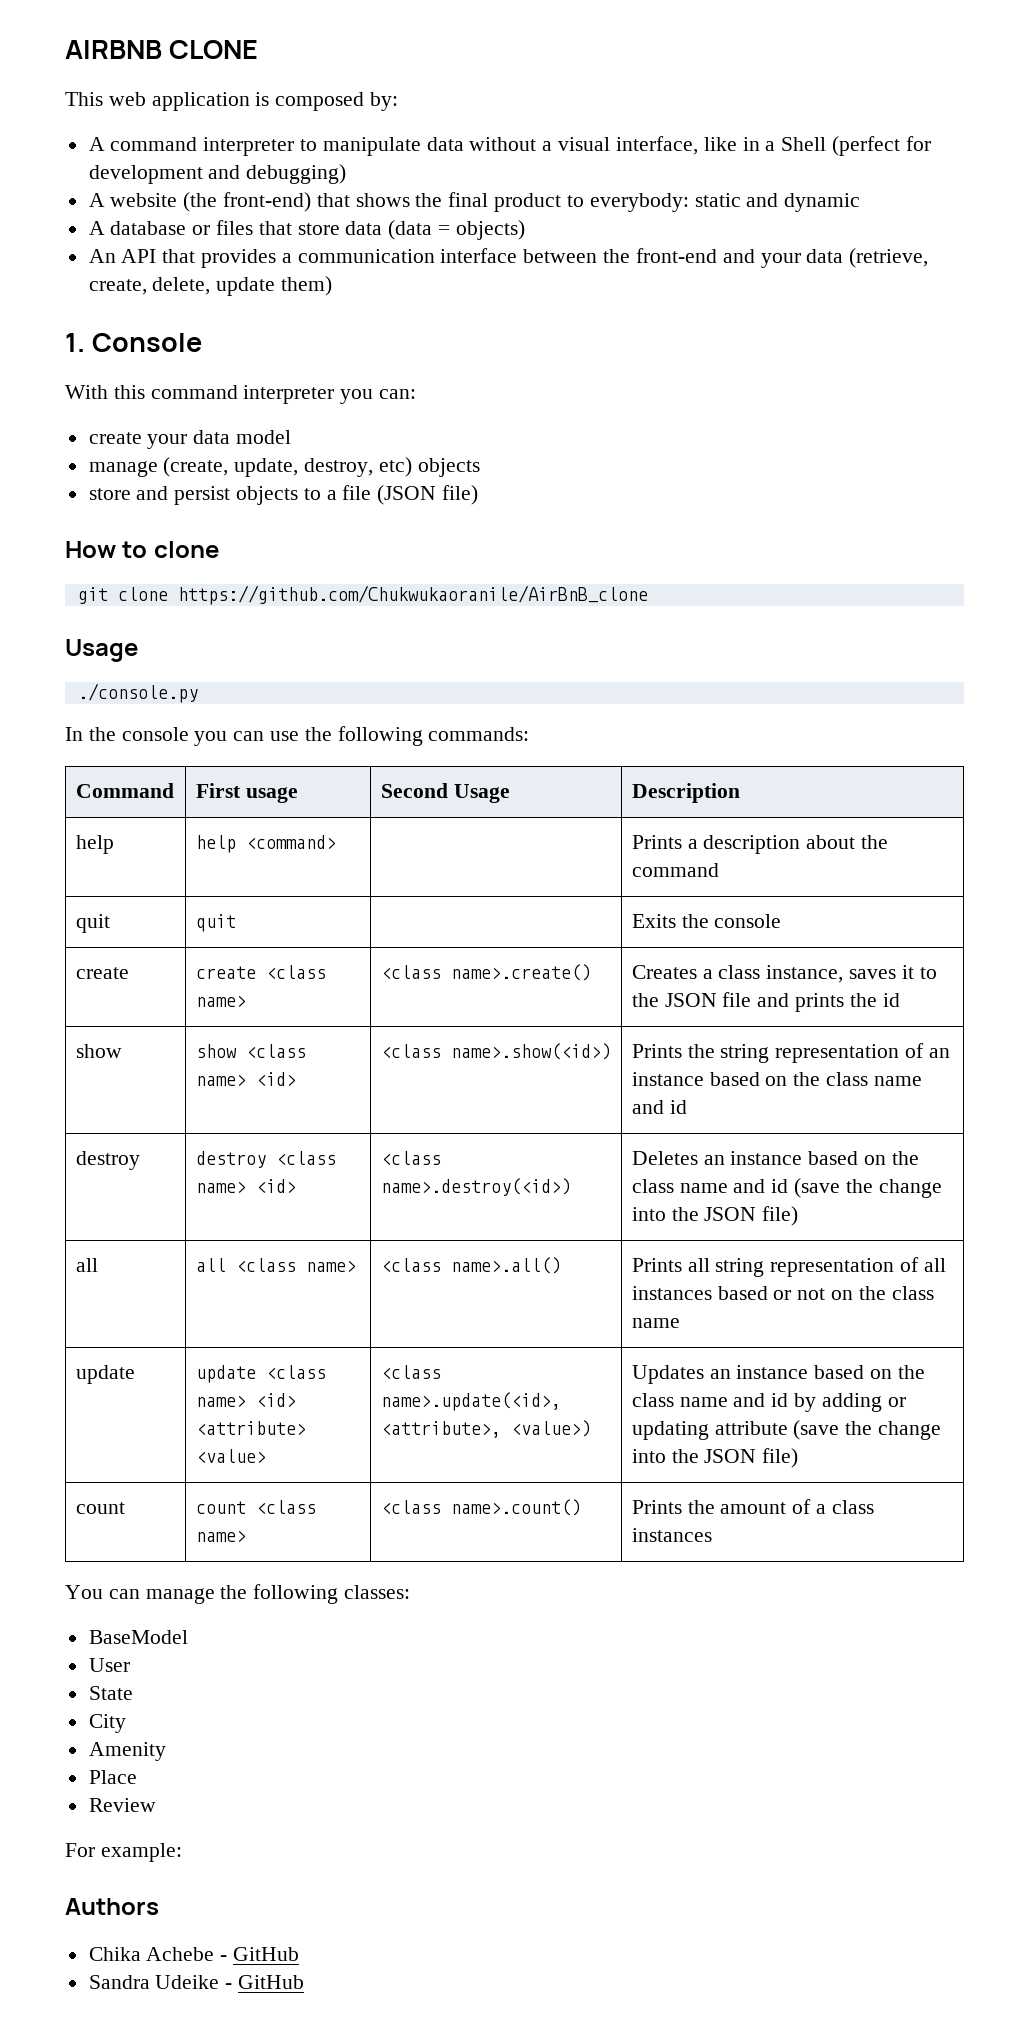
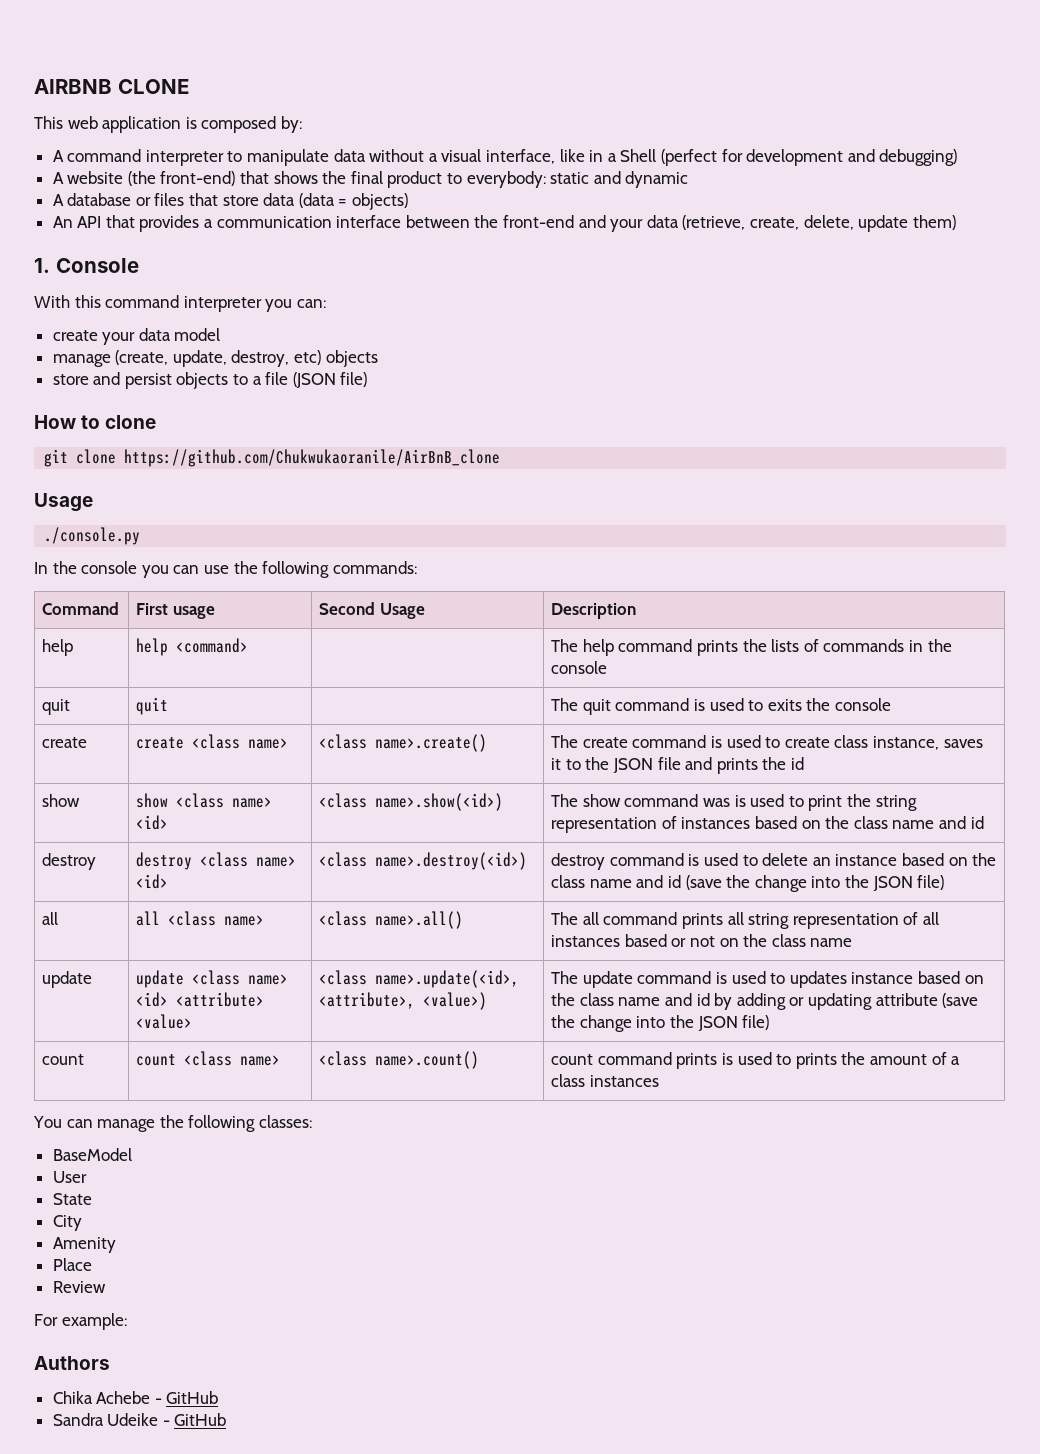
[631,835,888,854] [631,863,719,877] [75,914,110,933] [195,914,236,932] [631,914,676,928] Prints a description about the command // quit | quit | | Exits -> [551,639,952,656] [551,661,608,674] [42,699,71,715] [136,697,169,715] [551,698,802,715] The help command prints the lists of commands in the console // quit | quit | | The quit command is used to exits
[631,965,713,979] Creates a -> [551,735,830,748] The create command is used to create
[631,1044,682,1058] Prints -> [551,794,843,811] The show command was is used to print
[928,1048,950,1058] [631,1072,704,1086] an instance -> [681,817,751,829] instances
[631,1151,698,1165] Deletes -> [551,853,809,870] destroy command is used to delete
[631,1258,682,1272] Prints -> [551,912,724,929] The all command prints
[631,1365,731,1384] Updates an -> [551,971,847,988] The update command is used to updates
[631,1500,682,1514] Prints -> [551,1052,837,1069] count command prints is used to prints

